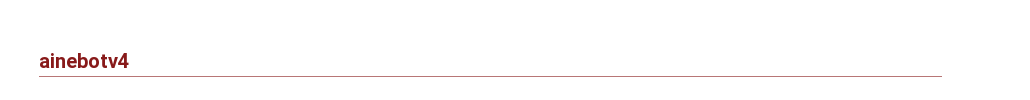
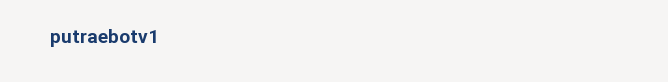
[39,53,129,68] ainebotv4 -> [50,29,159,47] putraebotv1

